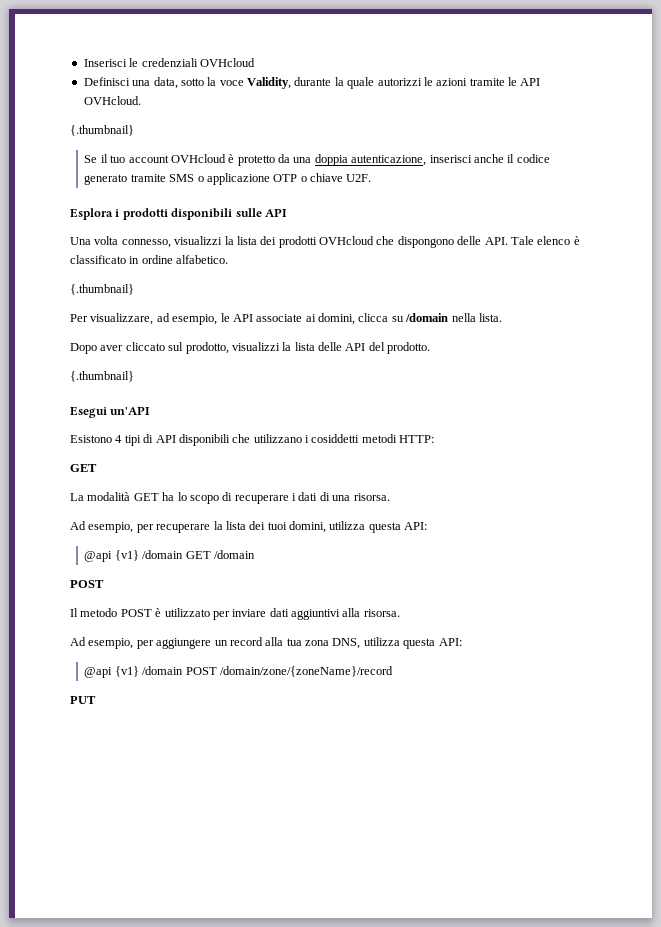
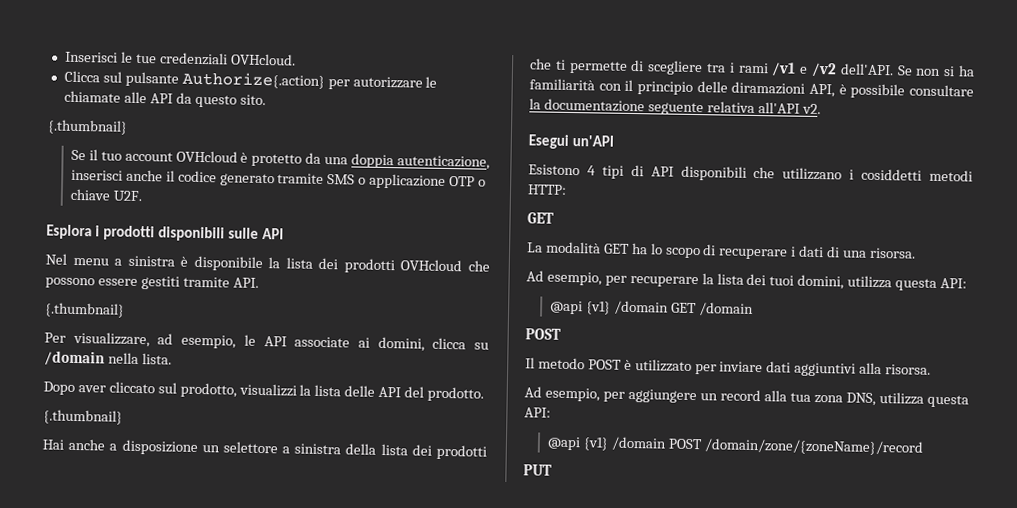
[141,58,255,67] [83,77,541,89] [83,96,141,105] credenziali OVHcloud // Definisci una data, sotto la voce Validity, durante la quale autorizzi le azioni tramite le API OVHcloud. -> [135,52,296,66] [63,70,438,90] [63,90,266,108] tue credenziali OVHcloud. // Clicca sul pulsante Authorize{.action} per autorizzare le chiamate alle API da questo sito.
[70,236,223,248] Una volta connesso, visualizzi -> [45,253,263,272] Nel menu a sinistra è disponibile
[397,236,580,248] [70,255,229,264] dispongono delle API. Tale elenco è classificato in ordine alfabetico. -> [45,276,259,290] possono essere gestiti tramite API.
(134, 376) none -> [42,438,488,460] [530,58,976,78] [529,78,974,99] [529,98,821,116] // Hai anche a disposizione un selettore a sinistra della lista dei prodotti che ti permette di scegliere tra i rami /v1 e /v2 dell'API. Se non si ha familiarità con il principio delle diramazioni API, è possibile consultare la documentazione seguente relativa all'API v2.

